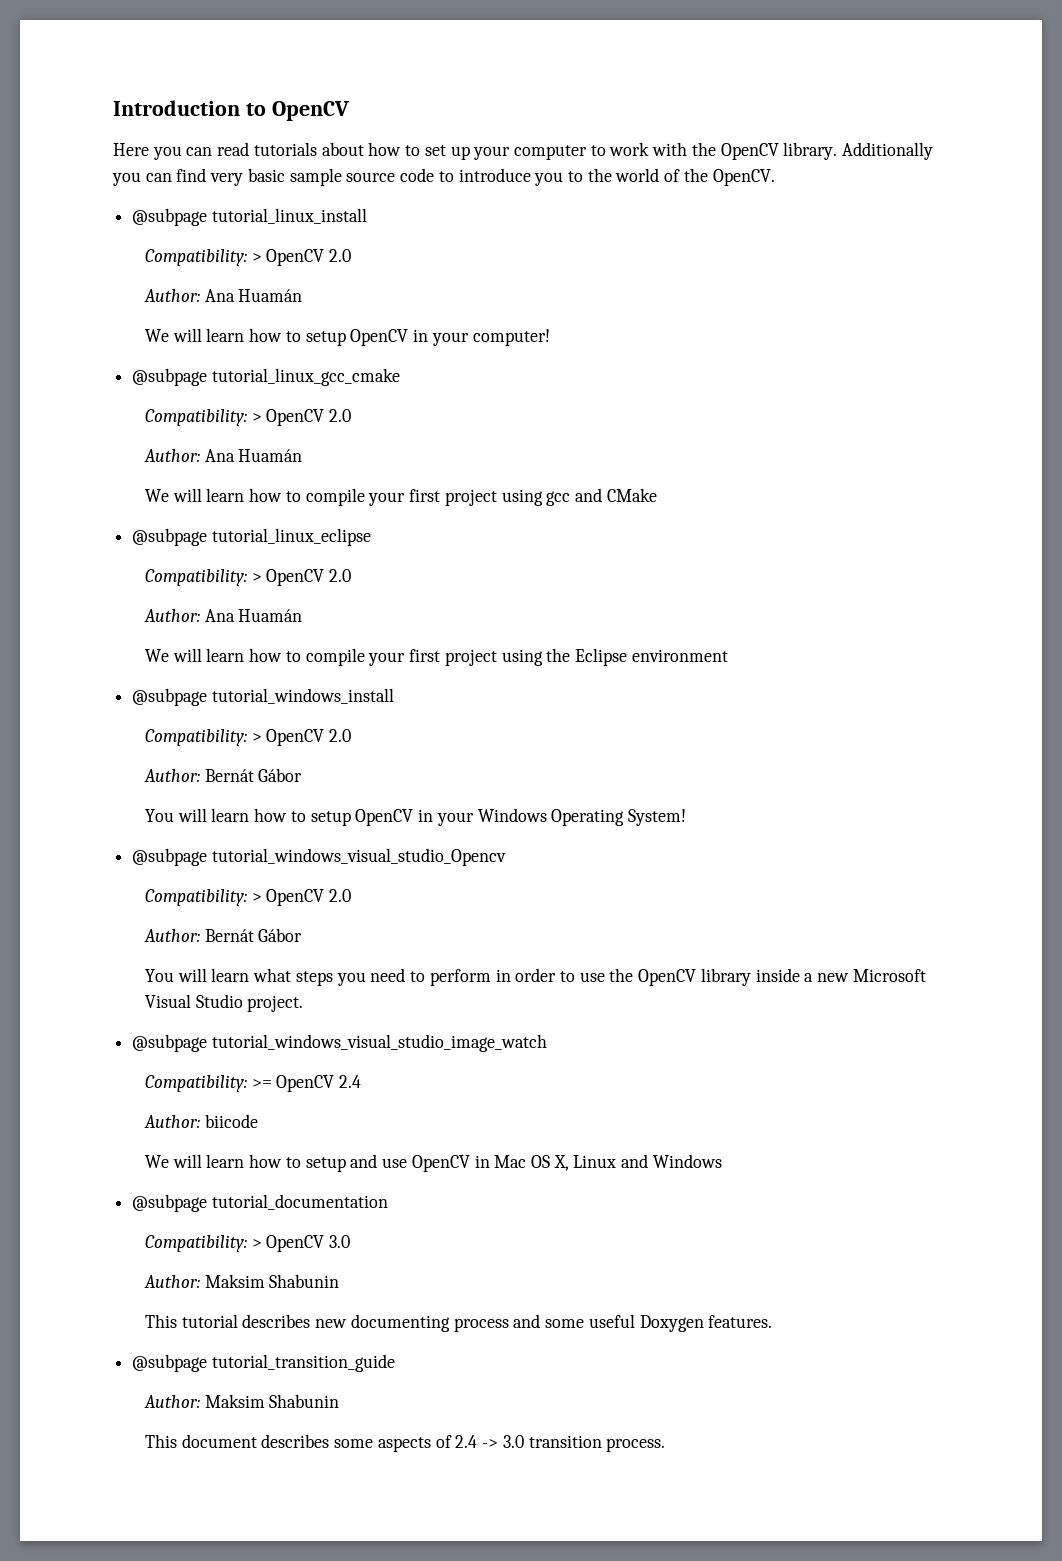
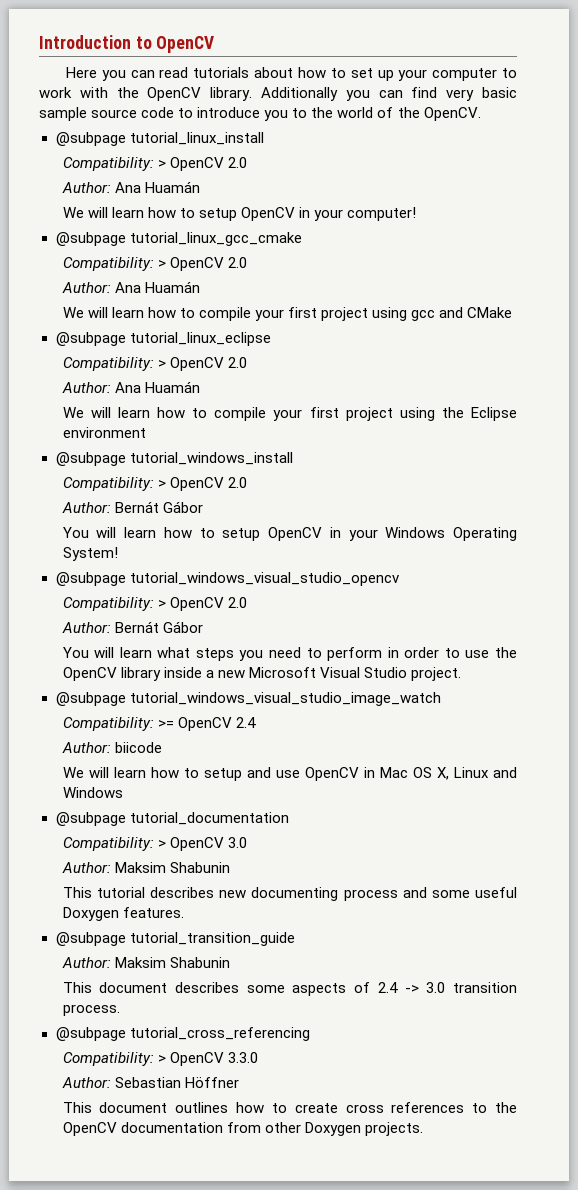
[211,848,506,866] tutorial_windows_visual_studio_Opencv -> [129,572,399,586] tutorial_windows_visual_studio_opencv
(666, 1445) none -> [55,1027,310,1041] [62,1052,258,1066] [61,1077,239,1088] [62,1102,517,1113] [62,1122,423,1136] // @subpage tutorial_cross_referencing // Compatibility: > OpenCV 3.3.0 // Author: Sebastian Höffner // This document outlines how to create cross references to the OpenCV documentation from other Doxygen projects.

